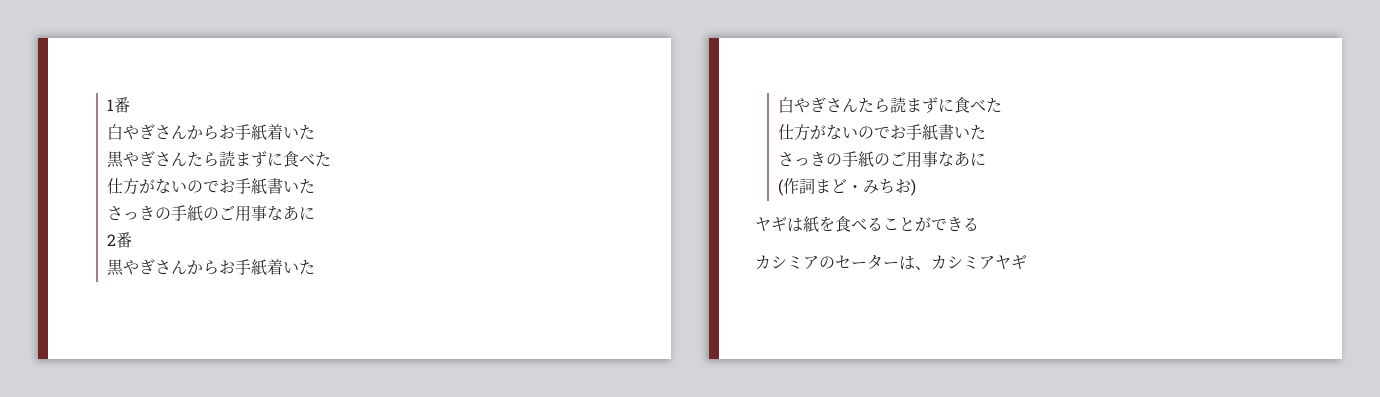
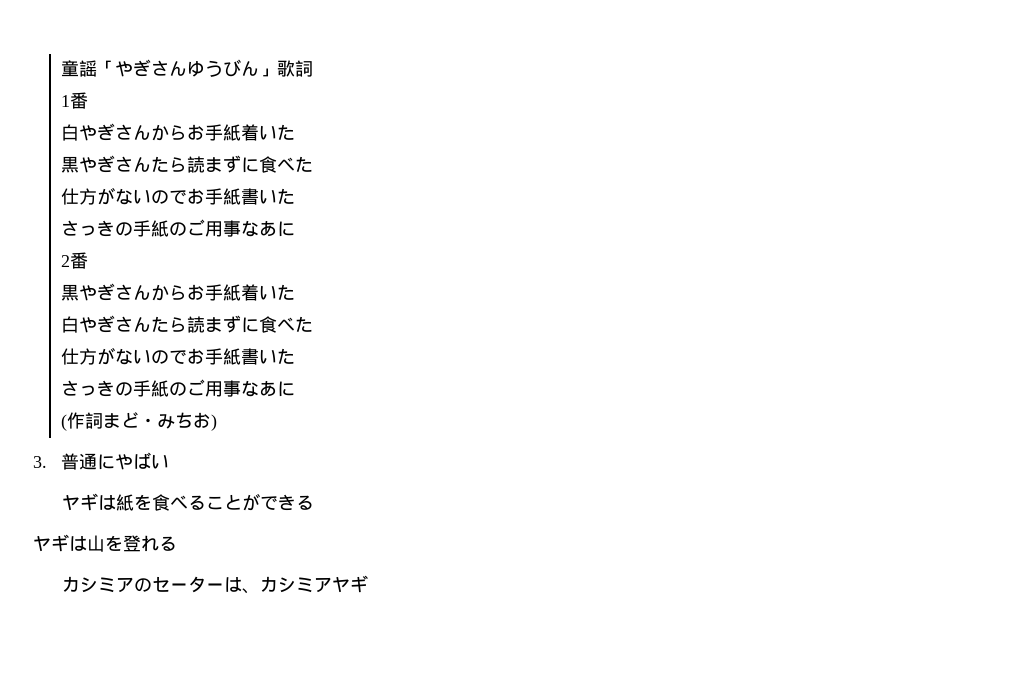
(107, 105) none -> [61,59,314,77] 童謡「やぎさんゆうびん」歌詞 //
(917, 187) none -> [33,452,170,470] // 3.普通にやばい
(979, 224) none -> [33,534,177,552] // ヤギは山を登れる

